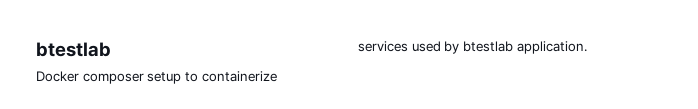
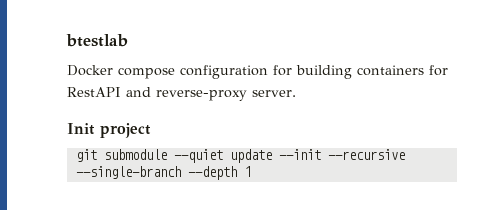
[82,71,277,84] [358,41,587,54] composer setup to containerize services used by btestlab application. -> [118,65,448,79] [67,87,296,101] [67,123,151,138] [75,149,405,163] [75,166,251,180] compose configuration for building containers for RestAPI and reverse-proxy server. // Init project // git submodule --quiet update --init --recursive --single-branch --depth 1

